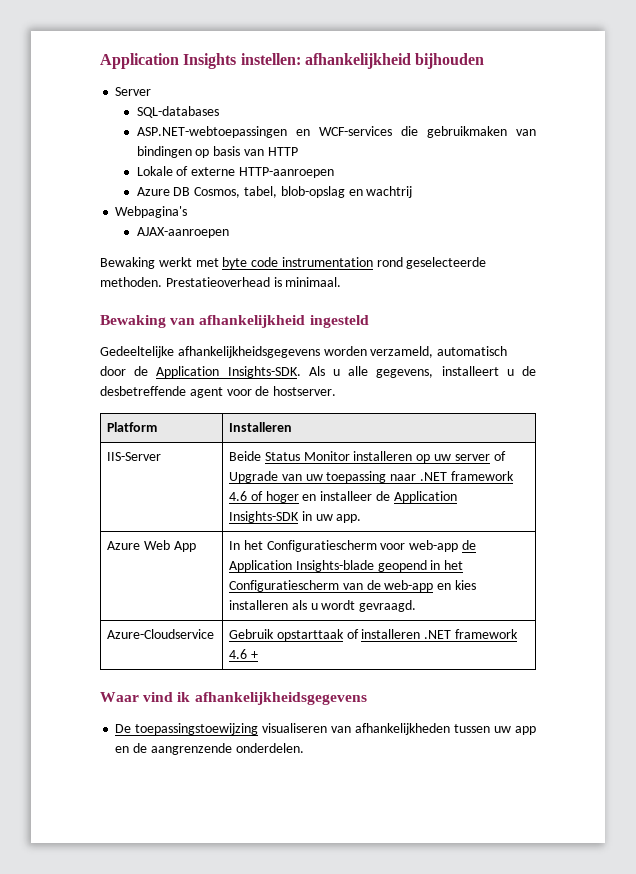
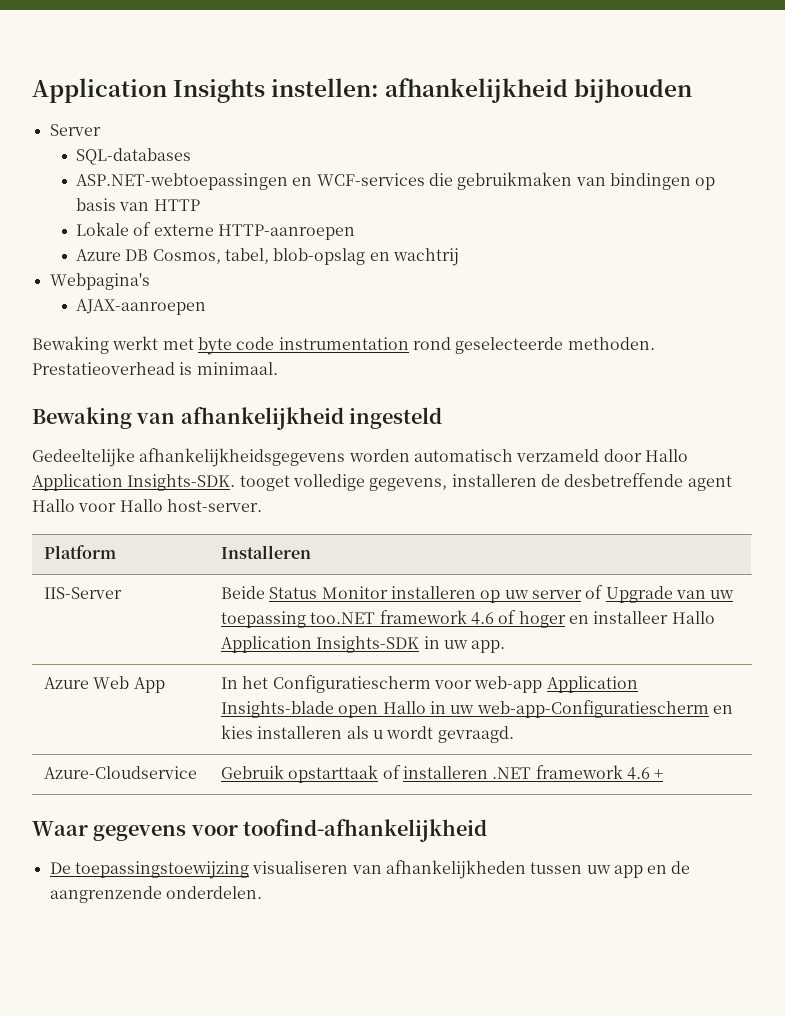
[370,346,508,358] [100,366,536,378] [100,386,337,398] verzameld, automatisch door de Application Insights-SDK. Als u alle gegevens, installeert u de desbetreffende agent voor de hostserver. -> [413,449,688,462] [32,473,732,491] [32,499,262,512] automatisch verzameld door Hallo Application Insights-SDK. tooget volledige gegevens, installeren de desbetreffende agent Hallo voor Hallo host-server.
[390,472,448,481] naar .NET -> [310,612,376,624] too.NET
[376,491,391,501] de -> [671,611,715,624] Hallo
[462,540,477,550] de -> (543, 684) none
[377,560,464,572] [229,580,434,592] geopend in het Configuratiescherm van de web-app -> [338,700,709,718] open Hallo in uw web-app-Configuratiescherm
[143,692,367,705] vind ik afhankelijkheidsgegevens -> [93,819,488,842] gegevens voor toofind-afhankelijkheid

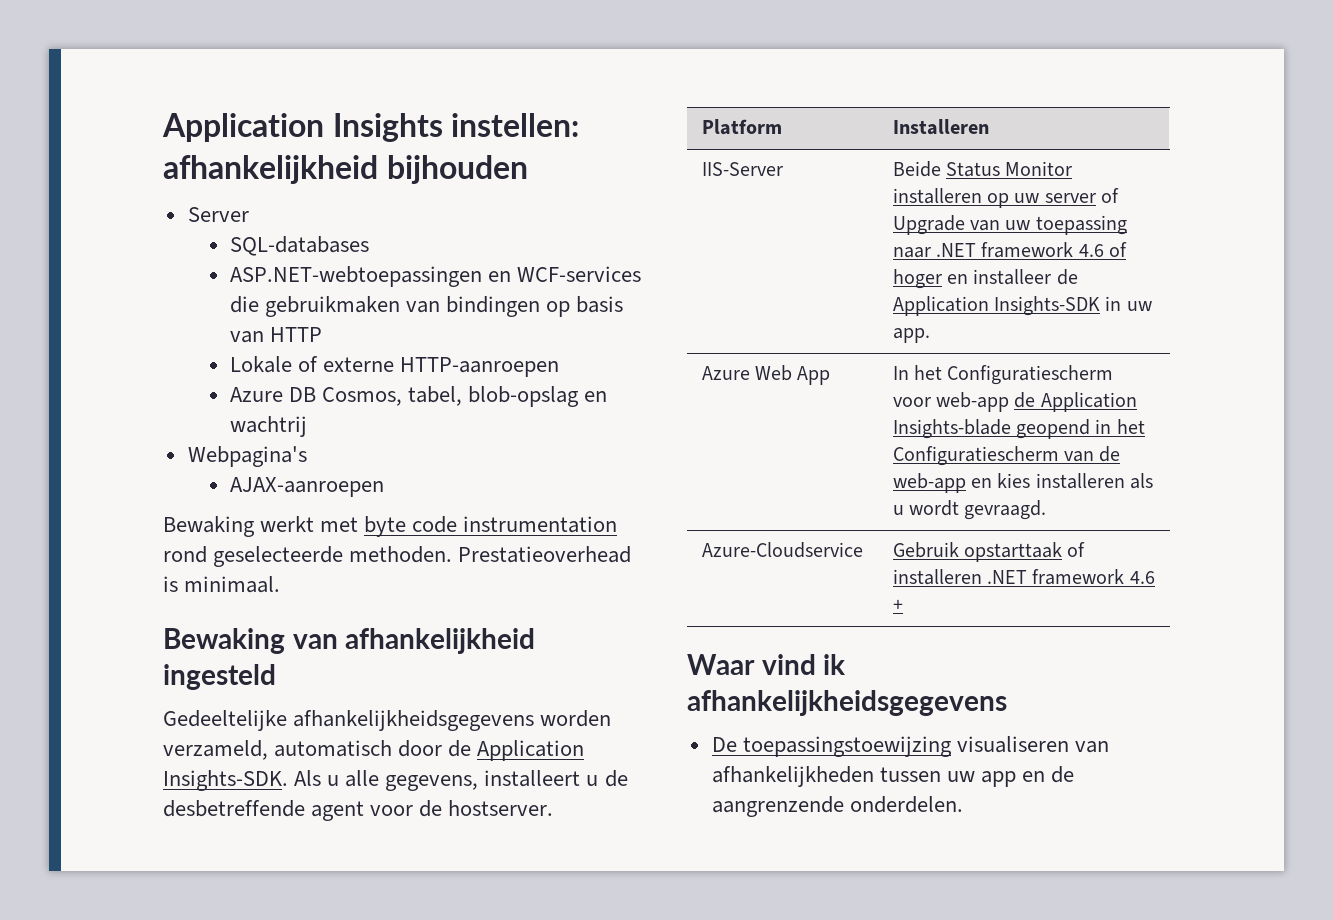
[413,449,688,462] [32,473,732,491] [32,499,262,512] automatisch verzameld door Hallo Application Insights-SDK. tooget volledige gegevens, installeren de desbetreffende agent Hallo voor Hallo host-server. -> [163,740,585,761] [163,770,628,791] [163,800,554,821] verzameld, automatisch door de Application Insights-SDK. Als u alle gegevens, installeert u de desbetreffende agent voor de hostserver.
[310,612,376,624] too.NET -> [892,243,976,258] naar .NET
[671,611,715,624] Hallo -> [1056,269,1078,285] de
(543, 684) none -> [1014,392,1036,408] de
[338,700,709,718] open Hallo in uw web-app-Configuratiescherm -> [1015,419,1145,439] [892,446,1121,466] [892,473,966,493] geopend in het Configuratiescherm van de web-app
[93,819,488,842] gegevens voor toofind-afhankelijkheid -> [761,654,846,675] [687,690,1007,716] vind ik afhankelijkheidsgegevens

